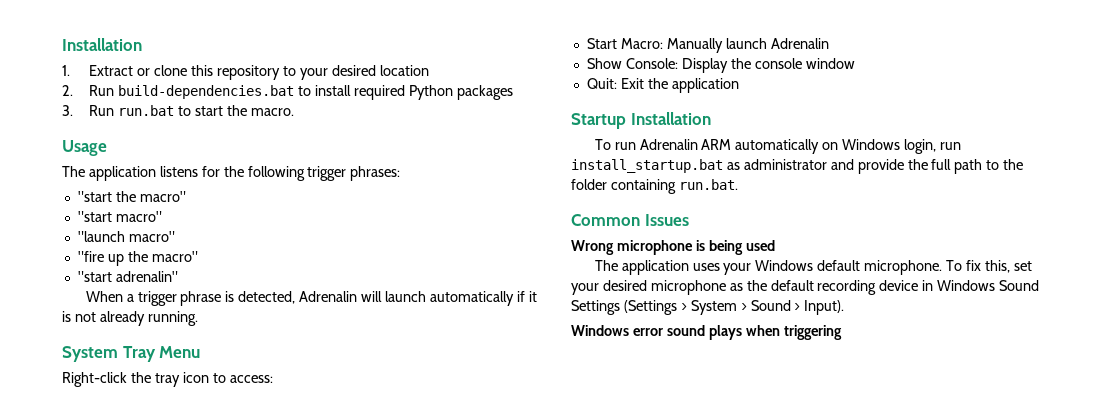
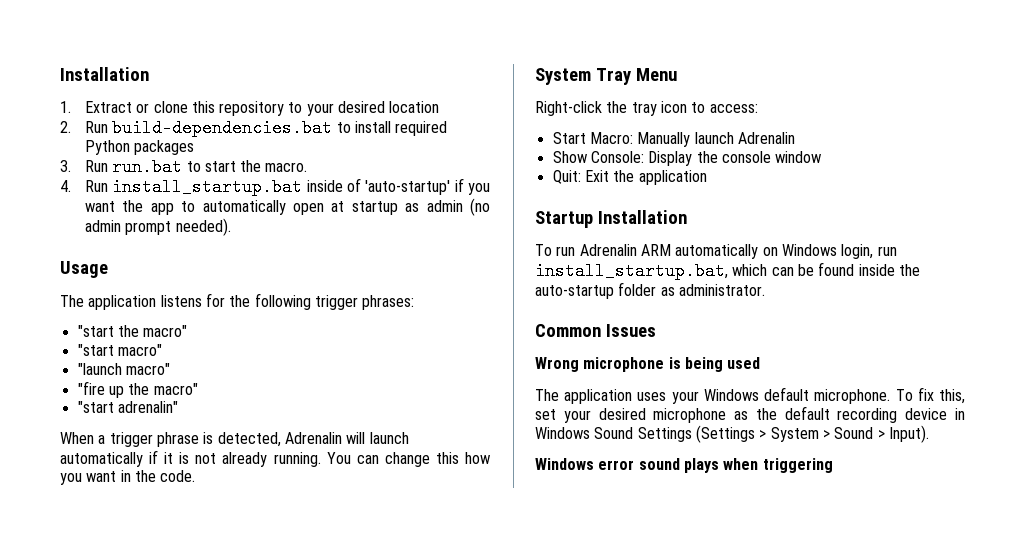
(294, 112) none -> [60,178,490,196] [84,198,491,216] [84,218,231,236] // 4. Run install_startup.bat inside of 'auto-startup' if you want the app to automatically open at startup as admin (no admin prompt needed).
(198, 318) none -> [326,452,490,467] [60,470,196,485] You can change this how you want in the code.
[571,159,1024,174] [571,179,738,194] install_startup.bat as administrator and provide the full path to the folder containing run.bat. -> [535,262,920,280] [535,282,765,299] install_startup.bat, which can be found inside the auto-startup folder as administrator.

